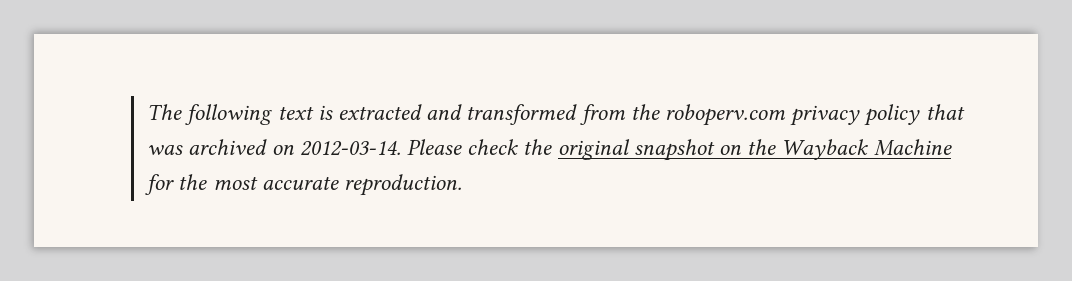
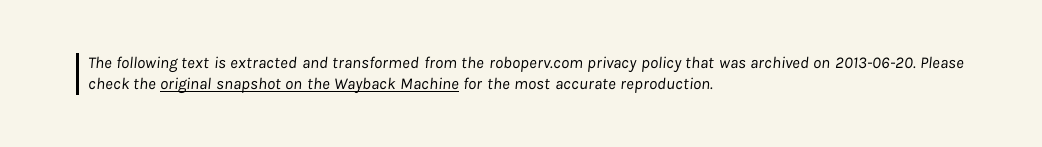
[299,140,401,156] 2012-03-14. -> [834,57,916,69] 2013-06-20.

